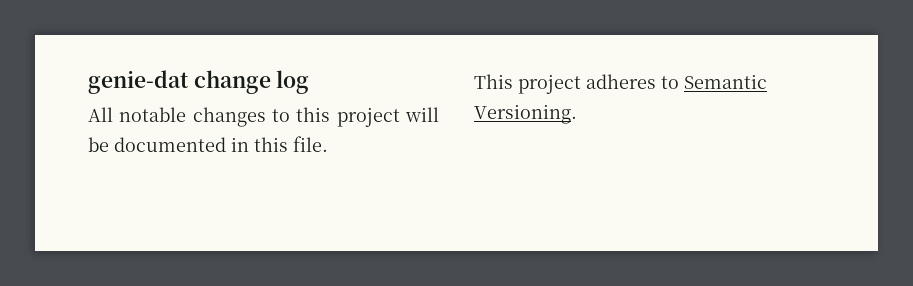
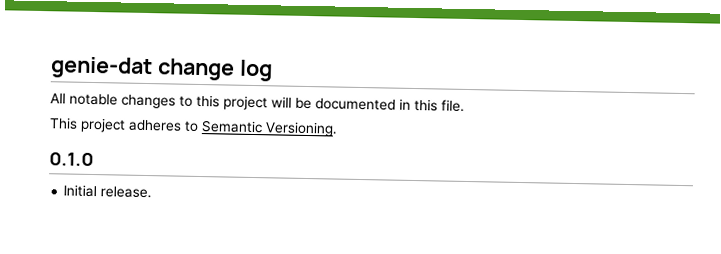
(577, 114) none -> [49,152,94,167] [63,184,153,199] // 0.1.0 // Initial release.

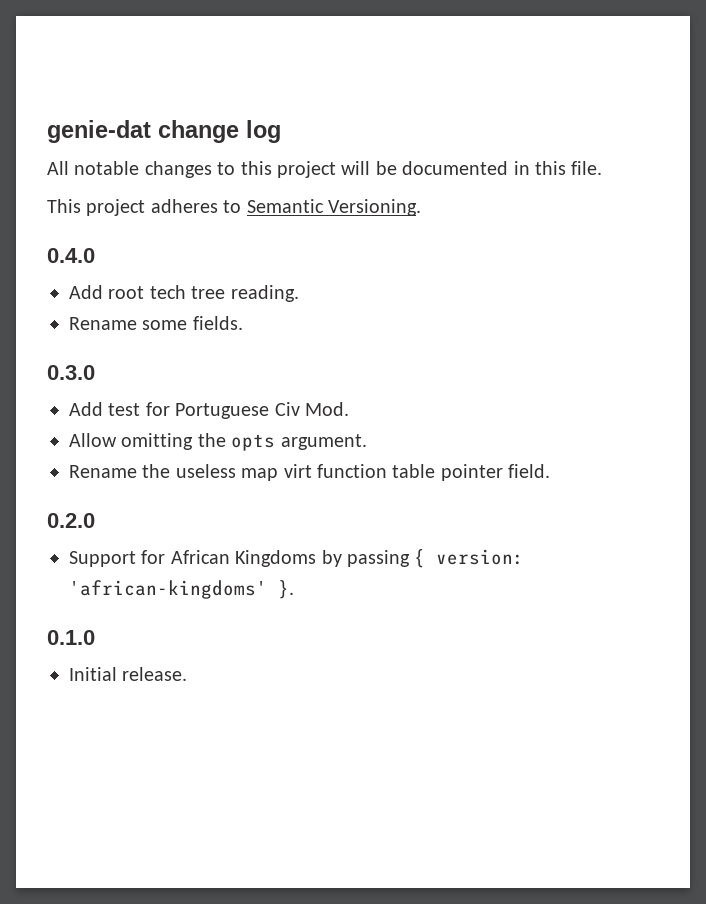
(338, 129) none -> [47,248,95,263] [69,285,299,302] [69,316,243,330] [47,365,95,380] [69,402,349,419] [69,433,367,451] [69,464,551,481] [47,513,95,528] [69,549,525,568] [69,580,294,599] // 0.4.0 // Add root tech tree reading. // Rename some fields. // 0.3.0 // Add test for Portuguese Civ Mod. // Allow omitting the opts argument. // Rename the useless map virt function table pointer field. // 0.2.0 // Support for African Kingdoms by passing { version: 'african-kingdoms' }.

